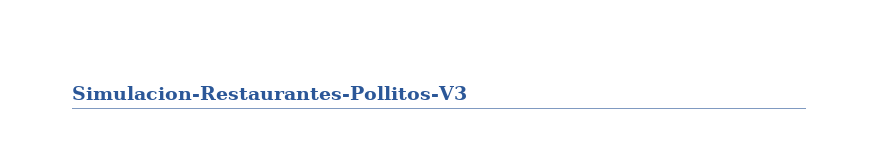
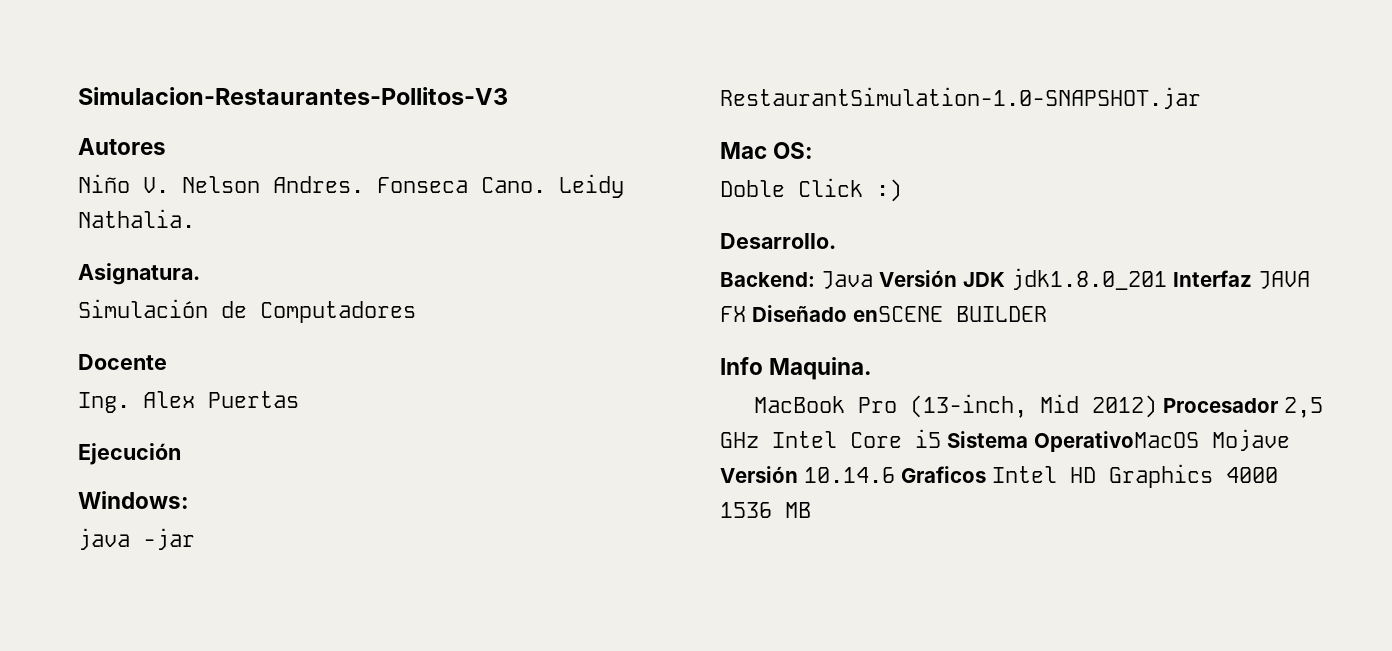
(467, 93) none -> [78,138,166,155] [78,174,624,198] [78,209,195,228] [78,263,200,285] [78,299,416,323] [78,354,167,370] [78,391,299,413] [78,443,181,465] [78,491,189,509] [78,528,195,550] [720,87,1201,109] [720,142,814,159] [720,178,902,202] [720,233,836,249] [720,268,1310,290] [720,305,1047,322] [720,357,873,380] [754,394,1324,418] [720,429,1290,452] [720,464,1278,488] [720,502,811,518] // Autores // Niño V. Nelson Andres. Fonseca Cano. Leidy Nathalia. // Asignatura. // Simulación de Computadores // Docente // Ing. Alex Puertas // Ejecución // Windows: // java -jar RestaurantSimulation-1.0-SNAPSHOT.jar // Mac OS: // Doble Click :) // Desarrollo. // Backend: Java Versión JDK jdk1.8.0_201 Interfaz JAVA FX Diseñado enSCENE BUILDER // Info Maquina. // MacBook Pro (13-inch, Mid 2012) Procesador 2,5 GHz Intel Core i5 Sistema OperativoMacOS Mojave Versión 10.14.6 Graficos Intel HD Graphics 4000 1536 MB

